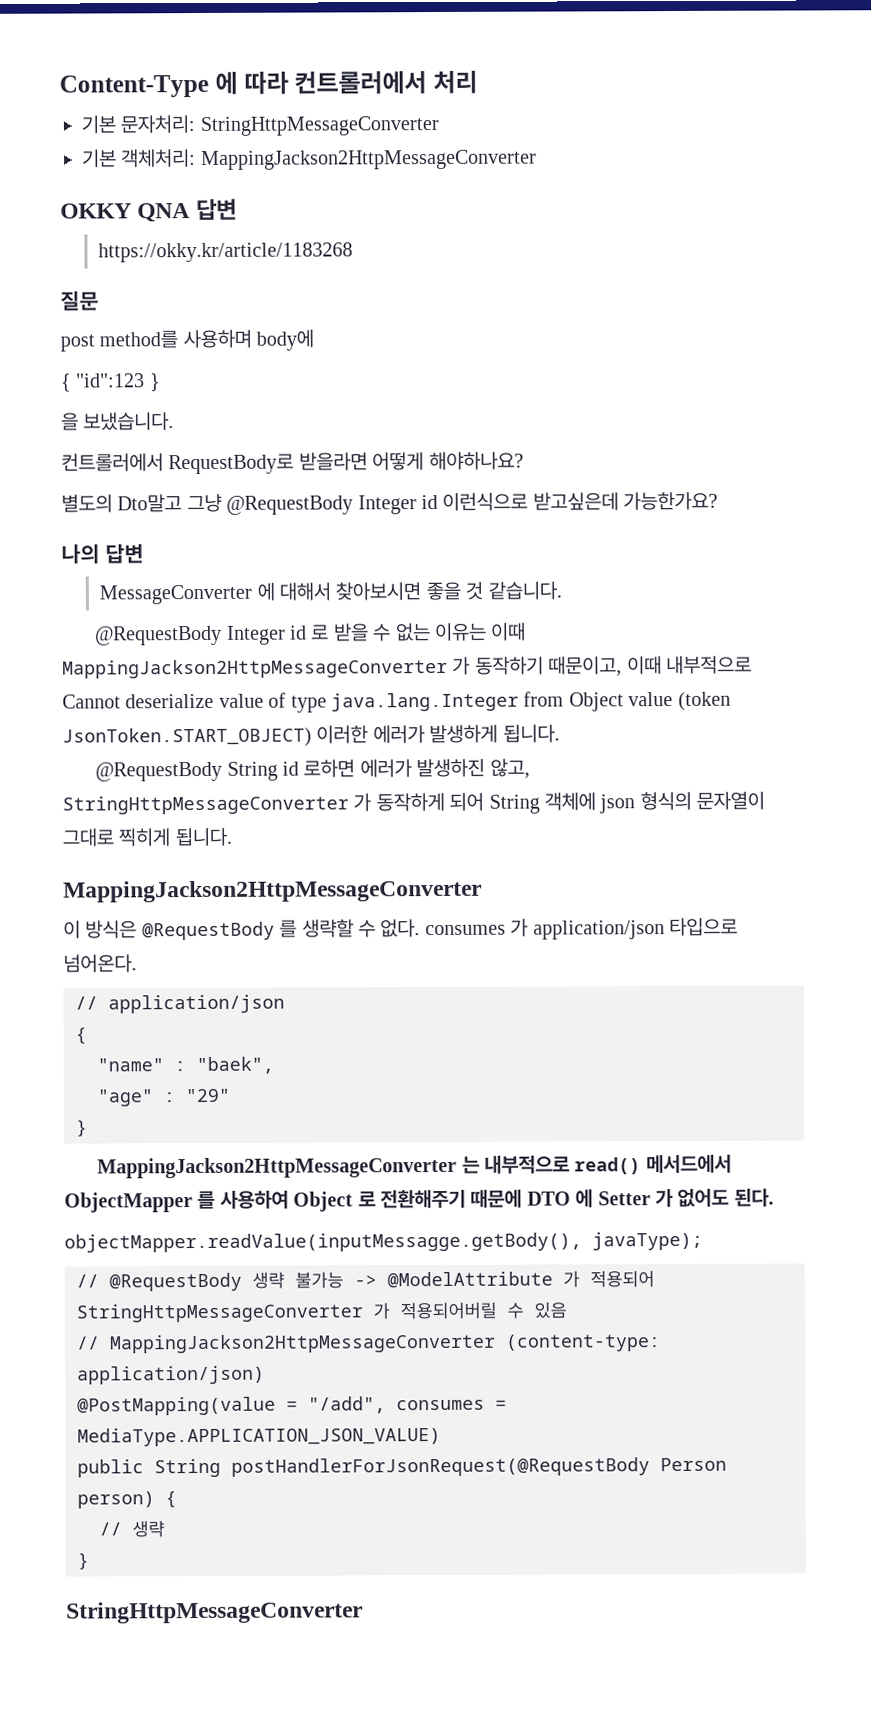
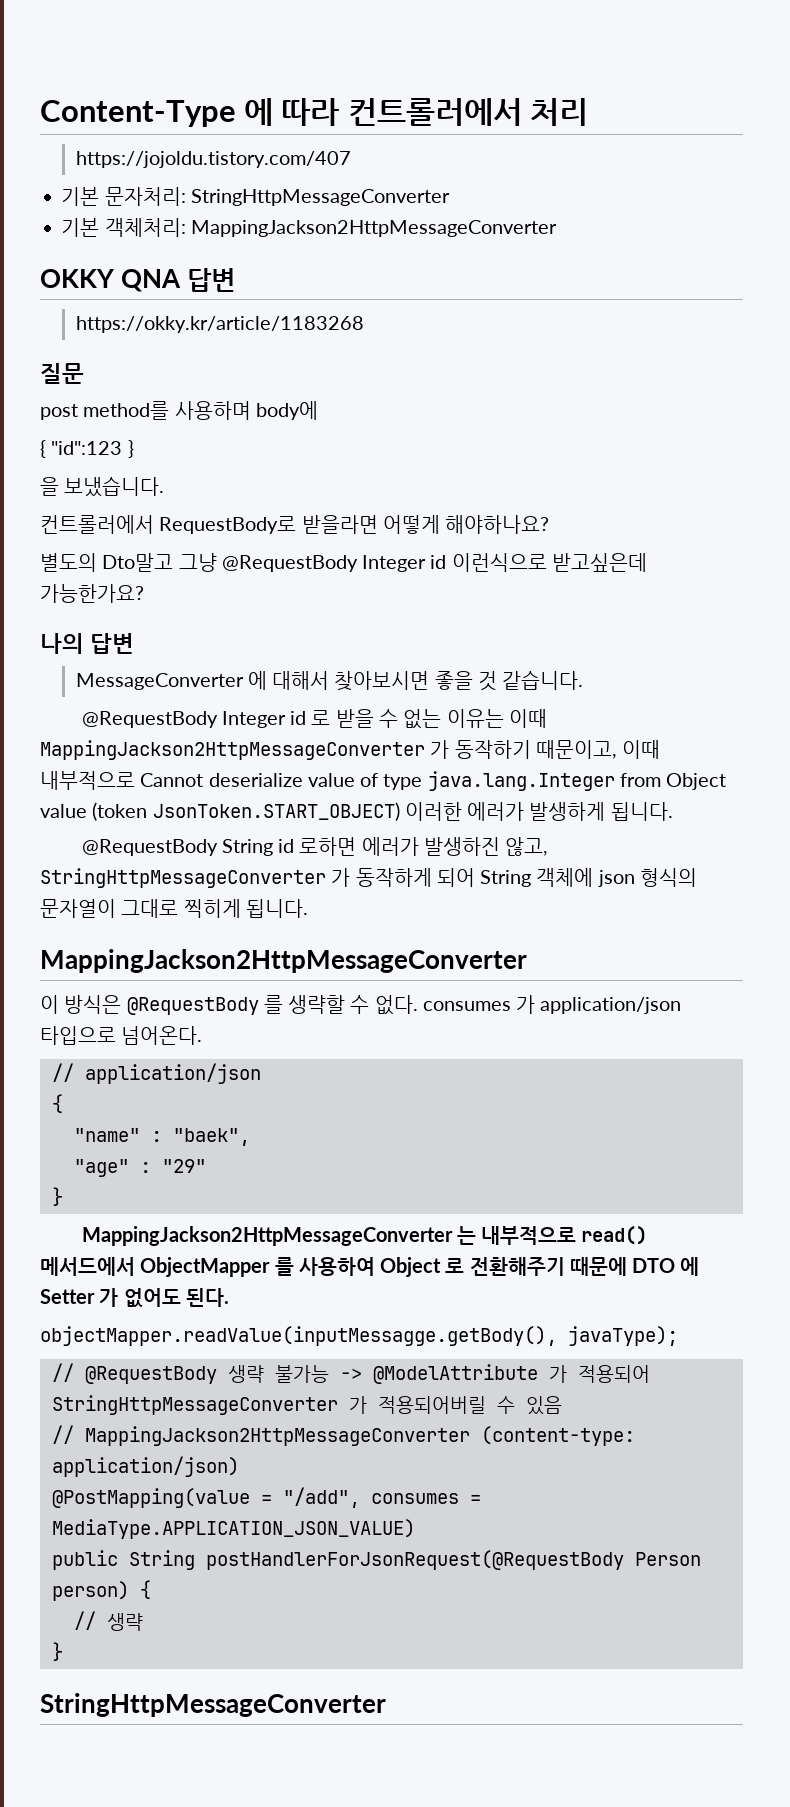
(478, 82) none -> [75,151,351,168] // https://jojoldu.tistory.com/407

